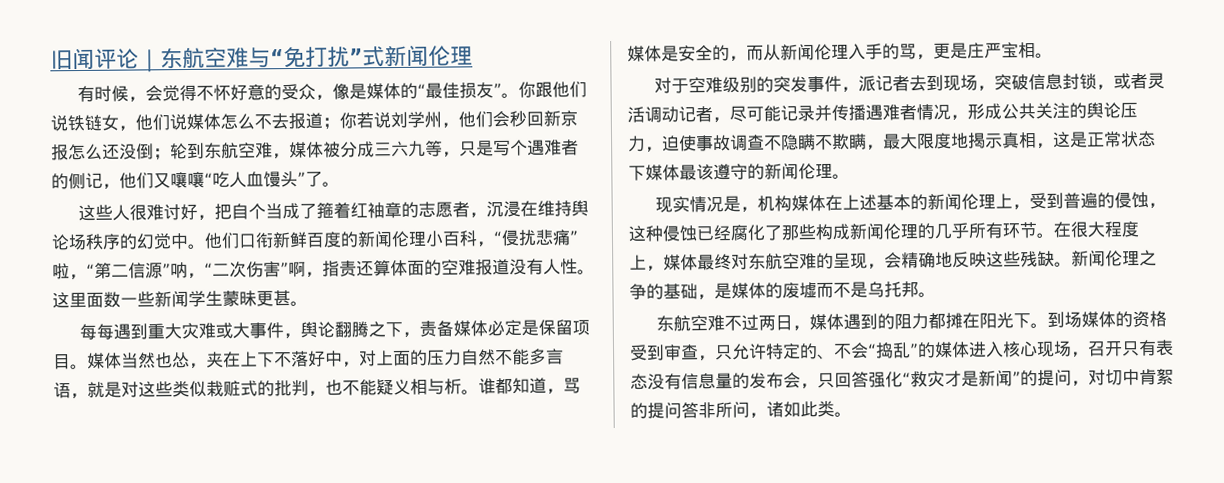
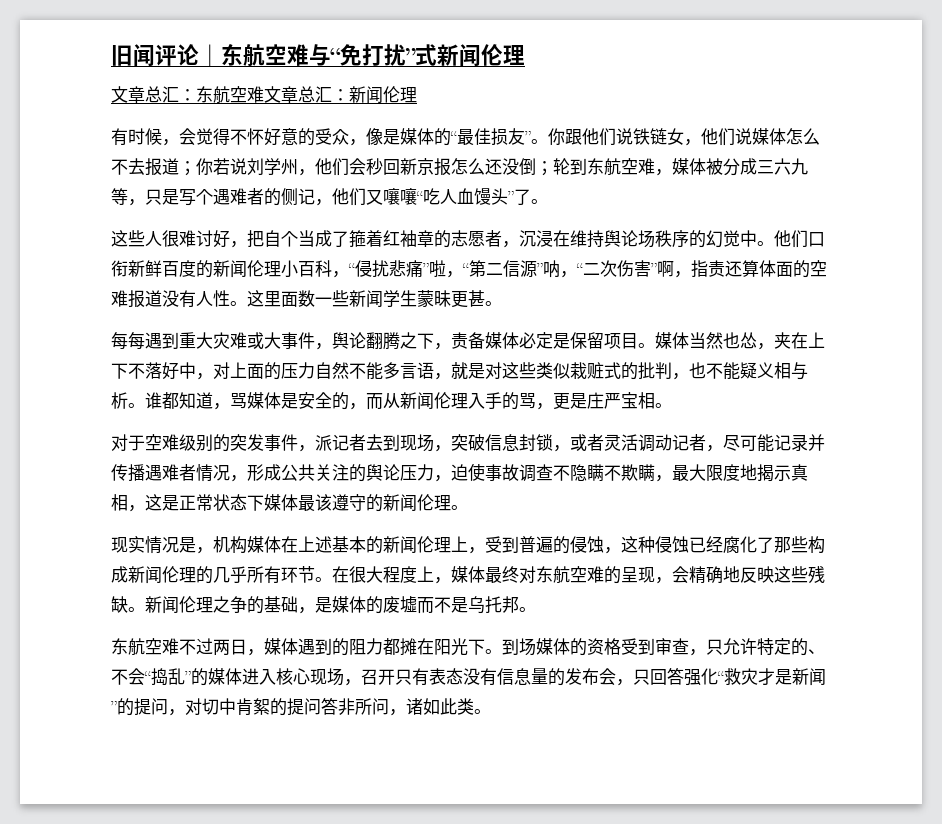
(473, 56) none -> [111,86,417,104] // 文章总汇：东航空难文章总汇：新闻伦理

